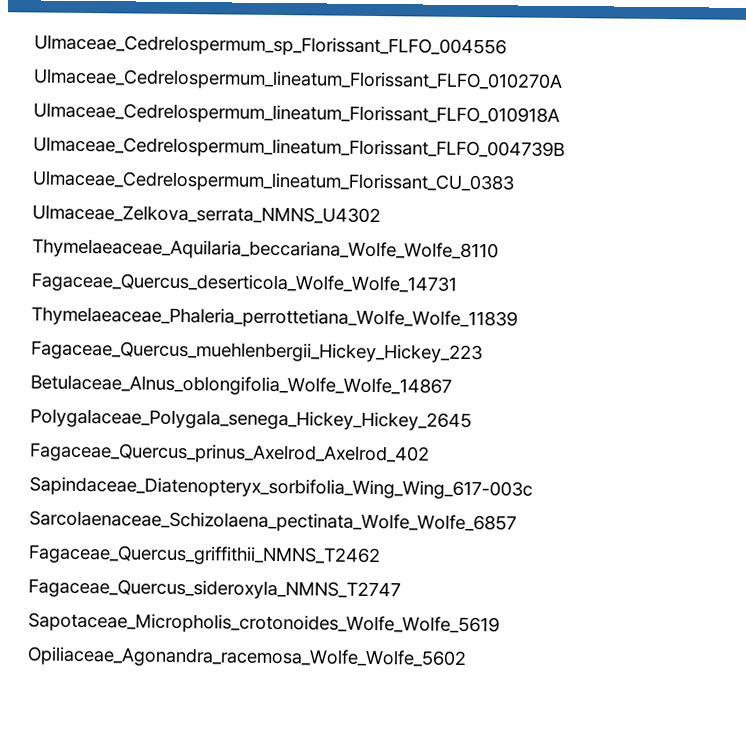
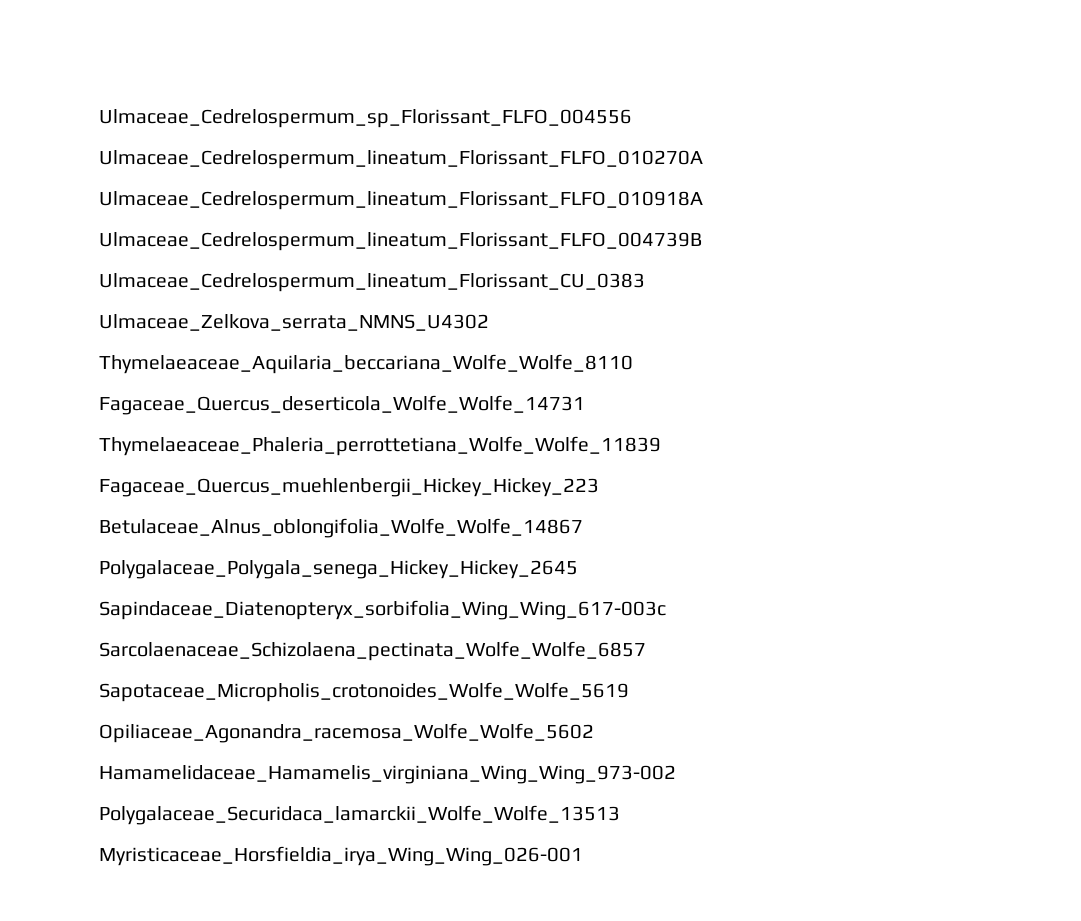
[30,442,430,465] // Fagaceae_Quercus_prinus_Axelrod_Axelrod_402 -> (578, 569) none
[28,544,381,567] [28,578,401,601] // Fagaceae_Quercus_griffithii_NMNS_T2462 // Fagaceae_Quercus_sideroxyla_NMNS_T2747 -> (646, 651) none
(467, 657) none -> [99,765,676,784] [99,805,620,825] [99,846,583,866] // Hamamelidaceae_Hamamelis_virginiana_Wing_Wing_973-002 // Polygalaceae_Securidaca_lamarckii_Wolfe_Wolfe_13513 // Myristicaceae_Horsfieldia_irya_Wing_Wing_026-001

